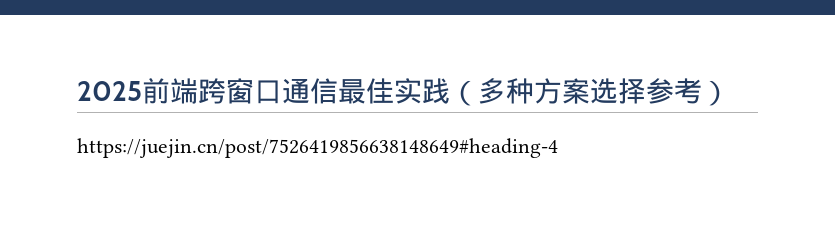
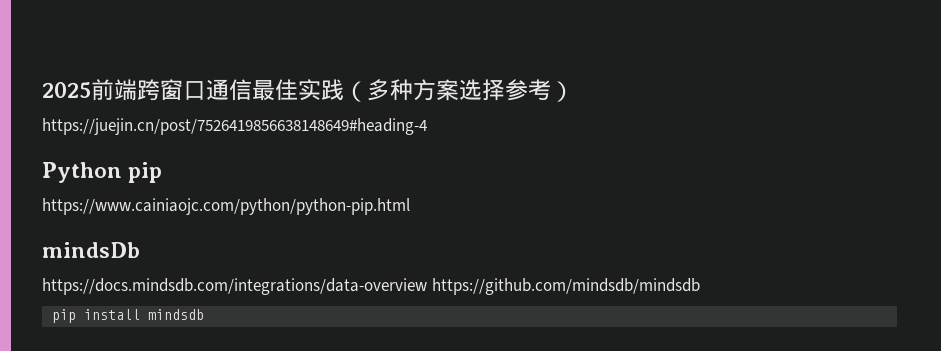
(558, 148) none -> [42,162,163,183] [42,198,410,215] [42,242,140,258] [42,278,700,295] [52,309,205,323] // Python pip // https://www.cainiaojc.com/python/python-pip.html // mindsDb // https://docs.mindsdb.com/integrations/data-overview https://github.com/mindsdb/mindsdb // pip install mindsdb

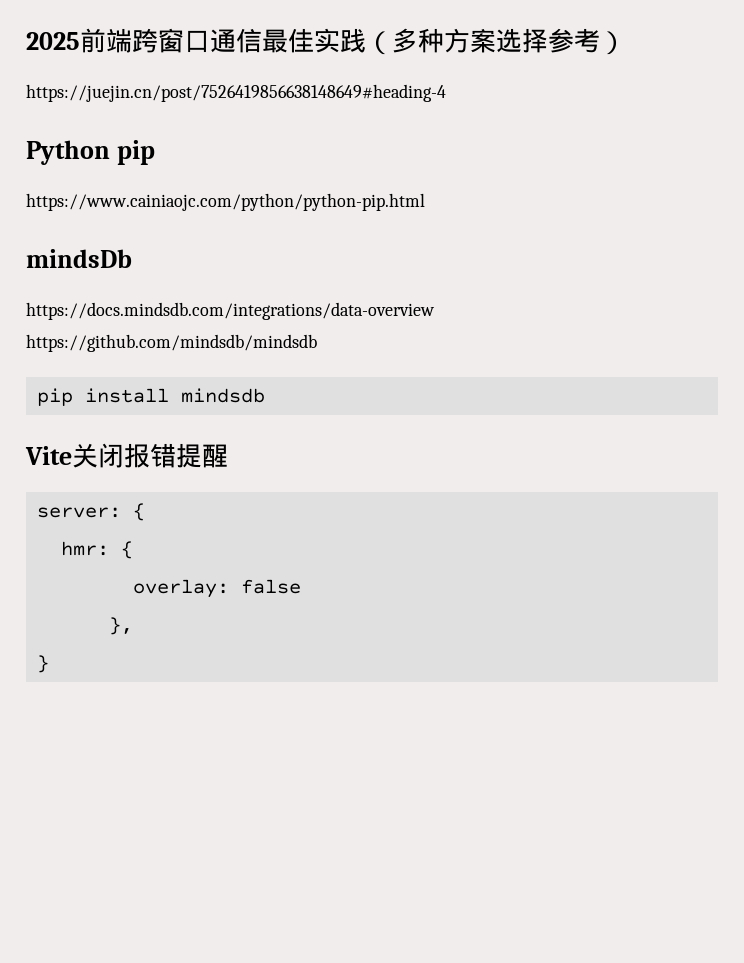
(205, 314) none -> [25,443,228,468] [36,503,145,521] [60,541,133,559] [132,579,301,598] [108,617,133,635] [36,655,49,673] // Vite关闭报错提醒 // server: { // hmr: { // overlay: false // }, // }

